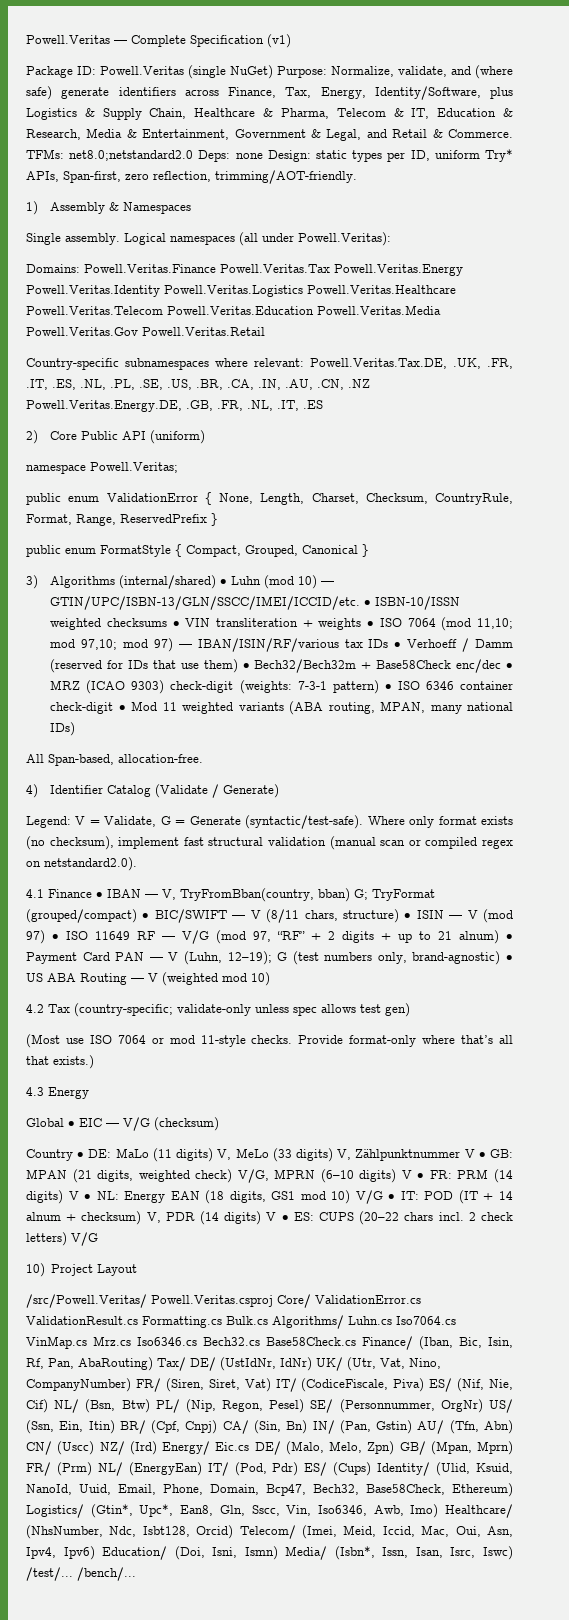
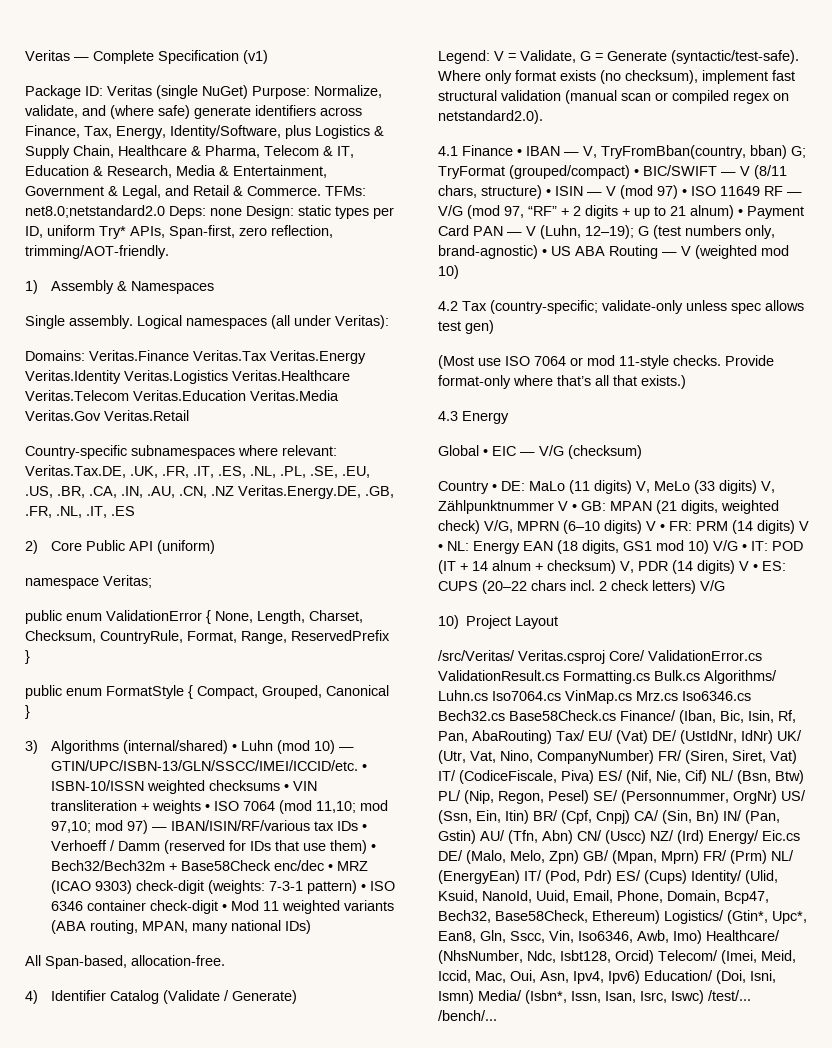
[26,35,110,44] Powell.Veritas -> [25,50,70,61] Veritas
[100,66,184,75] Powell.Veritas -> [107,85,152,96] Veritas
[298,232,391,246] Powell.Veritas): -> [335,315,389,329] Veritas):
[84,264,463,276] [26,285,456,297] [26,305,441,315] [26,327,265,336] Powell.Veritas.Finance Powell.Veritas.Tax Powell.Veritas.Energy Powell.Veritas.Identity Powell.Veritas.Logistics Powell.Veritas.Healthcare Powell.Veritas.Telecom Powell.Veritas.Education Powell.Veritas.Media Powell.Veritas.Gov Powell.Veritas.Retail -> [89,350,366,364] [25,370,350,384] [25,390,339,401] [25,410,189,421] Veritas.Finance Veritas.Tax Veritas.Energy Veritas.Identity Veritas.Logistics Veritas.Healthcare Veritas.Telecom Veritas.Education Veritas.Media Veritas.Gov Veritas.Retail
[310,358,447,369] Powell.Veritas.Tax.DE, -> [25,465,126,478] Veritas.Tax.DE,
(163, 384) none -> [342,466,370,478] .EU,
[26,400,182,412] Powell.Veritas.Energy.DE, -> [238,485,361,499] Veritas.Energy.DE,
[90,462,178,473] Powell.Veritas; -> [103,575,152,588] Veritas;
[26,1294,273,1308] /src/Powell.Veritas/ Powell.Veritas.csproj -> [438,650,605,664] /src/Veritas/ Veritas.csproj
(186, 1364) none -> [588,730,648,744] EU/ (Vat)

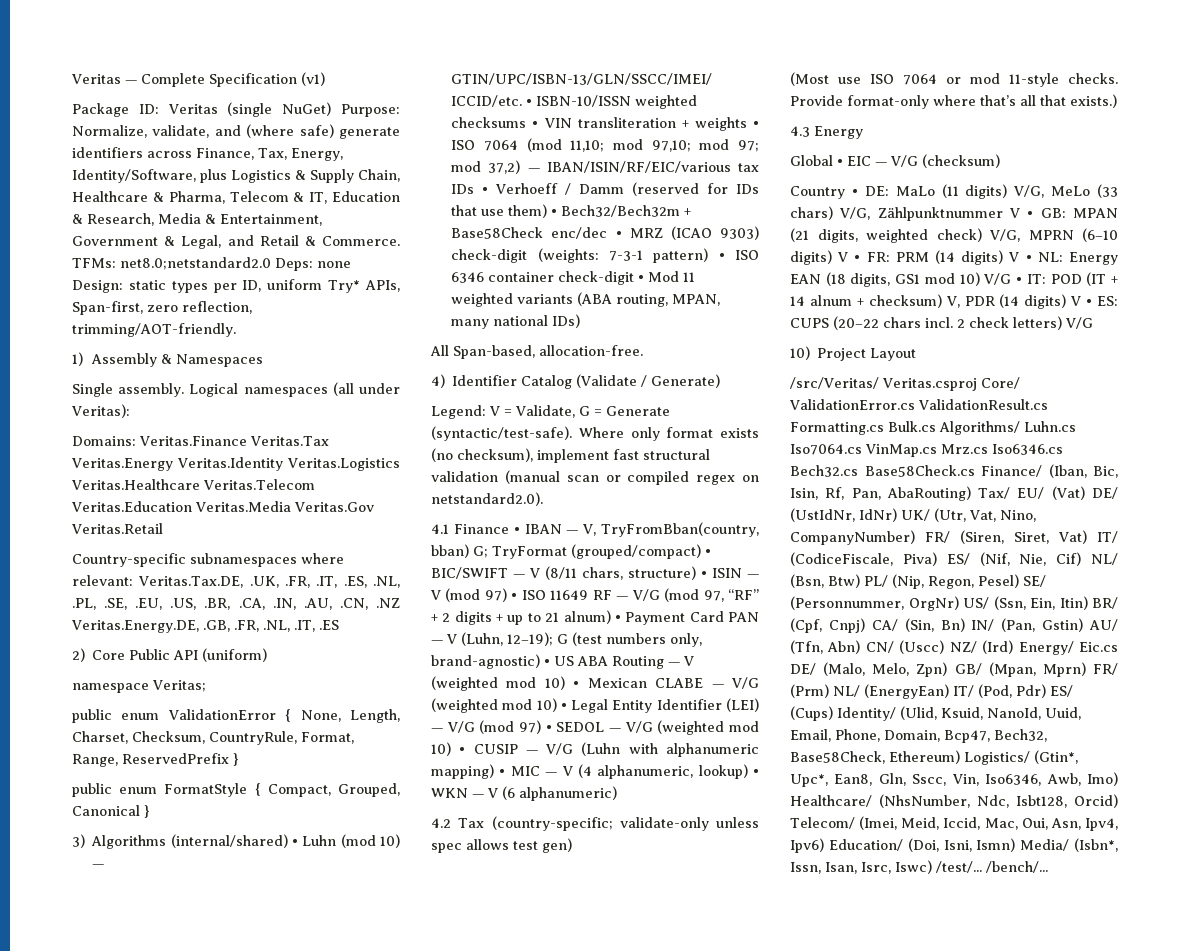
[127,820,311,834] 97) — IBAN/ISIN/RF/various -> [738,140,759,152] [451,160,731,174] 97; mod 37,2) — IBAN/ISIN/RF/EIC/various
(459, 272) none -> [573,677,759,689] [431,698,759,713] [431,720,759,735] [431,742,759,757] [431,764,759,779] [431,786,617,801] • Mexican CLABE — V/G (weighted mod 10) • Legal Entity Identifier (LEI) — V/G (mod 97) • SEDOL — V/G (weighted mod 10) • CUSIP — V/G (Luhn with alphanumeric mapping) • MIC — V (4 alphanumeric, lookup) • WKN — V (6 alphanumeric)
[636,481,650,493] V, -> [1013,185,1045,198] V/G,
[719,480,775,494] digits) V, -> [790,206,871,220] chars) V/G,

